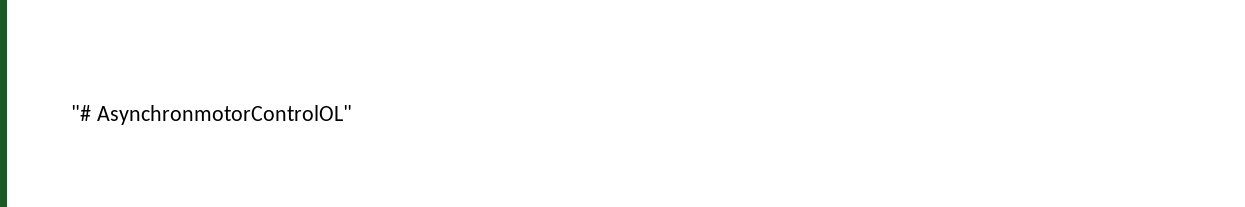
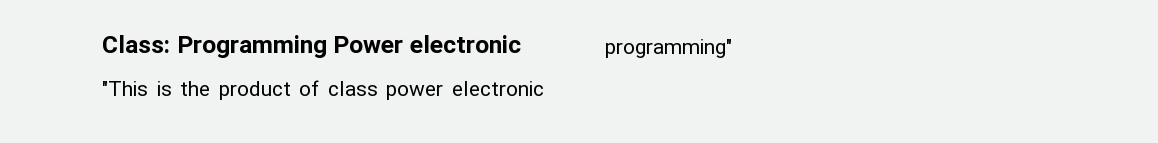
[71,105,352,125] "# AsynchronmotorControlOL" -> [102,35,521,58] [102,80,544,100] [605,39,732,58] Class: Programming Power electronic // "This is the product of class power electronic programming"

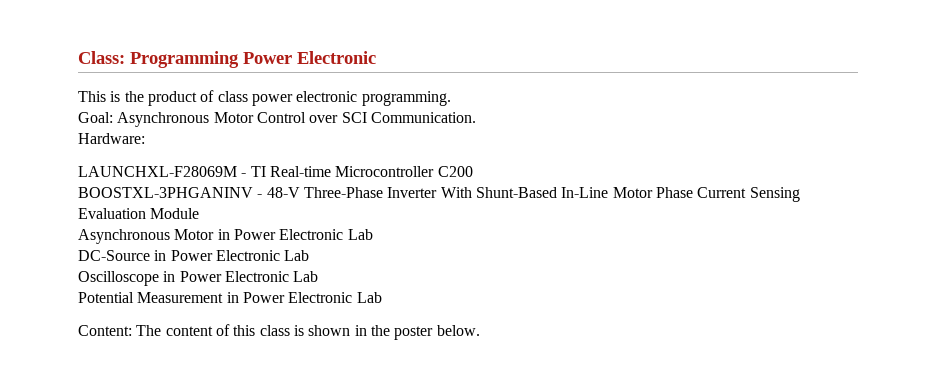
[409,35,521,53] [102,81,148,96] electronic // "This -> [297,51,376,64] [78,91,106,102] Electronic // This
[605,39,732,58] programming" -> [361,91,451,106] [78,112,476,127] [78,133,145,144] [78,166,473,177] [78,187,800,202] [78,208,200,219] [78,229,373,244] [78,250,310,261] [78,271,319,286] [78,292,382,303] [78,324,480,340] programming. // Goal: Asynchronous Motor Control over SCI Communication. // Hardware: // LAUNCHXL-F28069M - TI Real-time Microcontroller C200 // BOOSTXL-3PHGANINV - 48-V Three-Phase Inverter With Shunt-Based In-Line Motor Phase Current Sensing Evaluation Module // Asynchronous Motor in Power Electronic Lab // DC-Source in Power Electronic Lab // Oscilloscope in Power Electronic Lab // Potential Measurement in Power Electronic Lab // Content: The content of this class is shown in the poster below.

